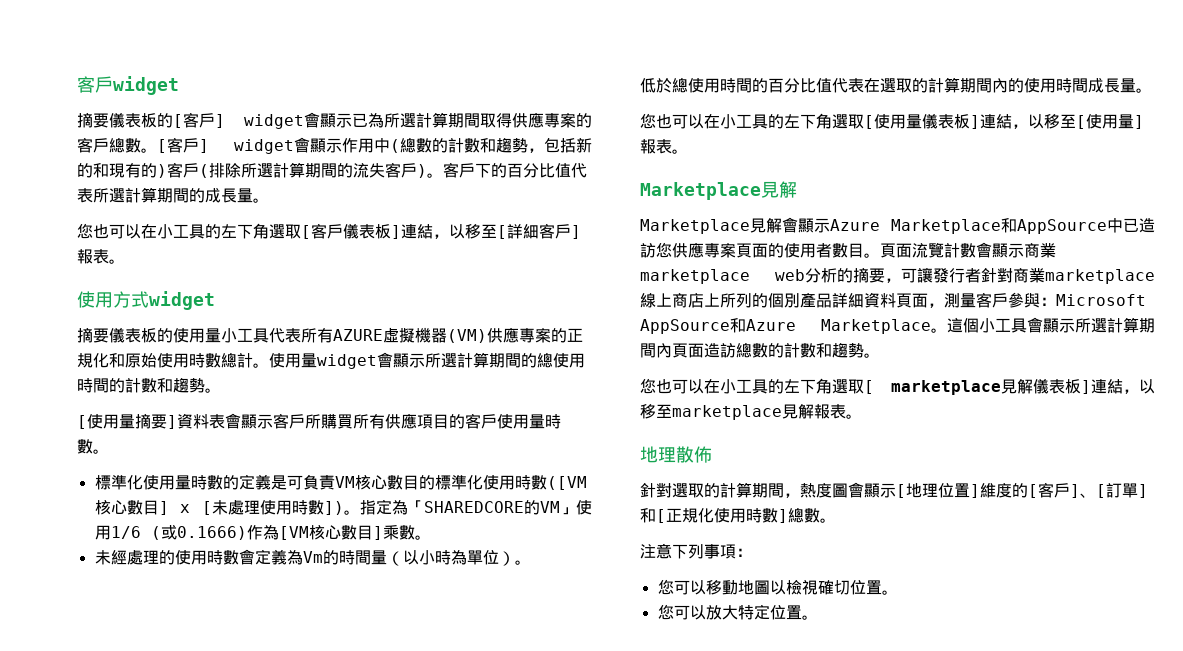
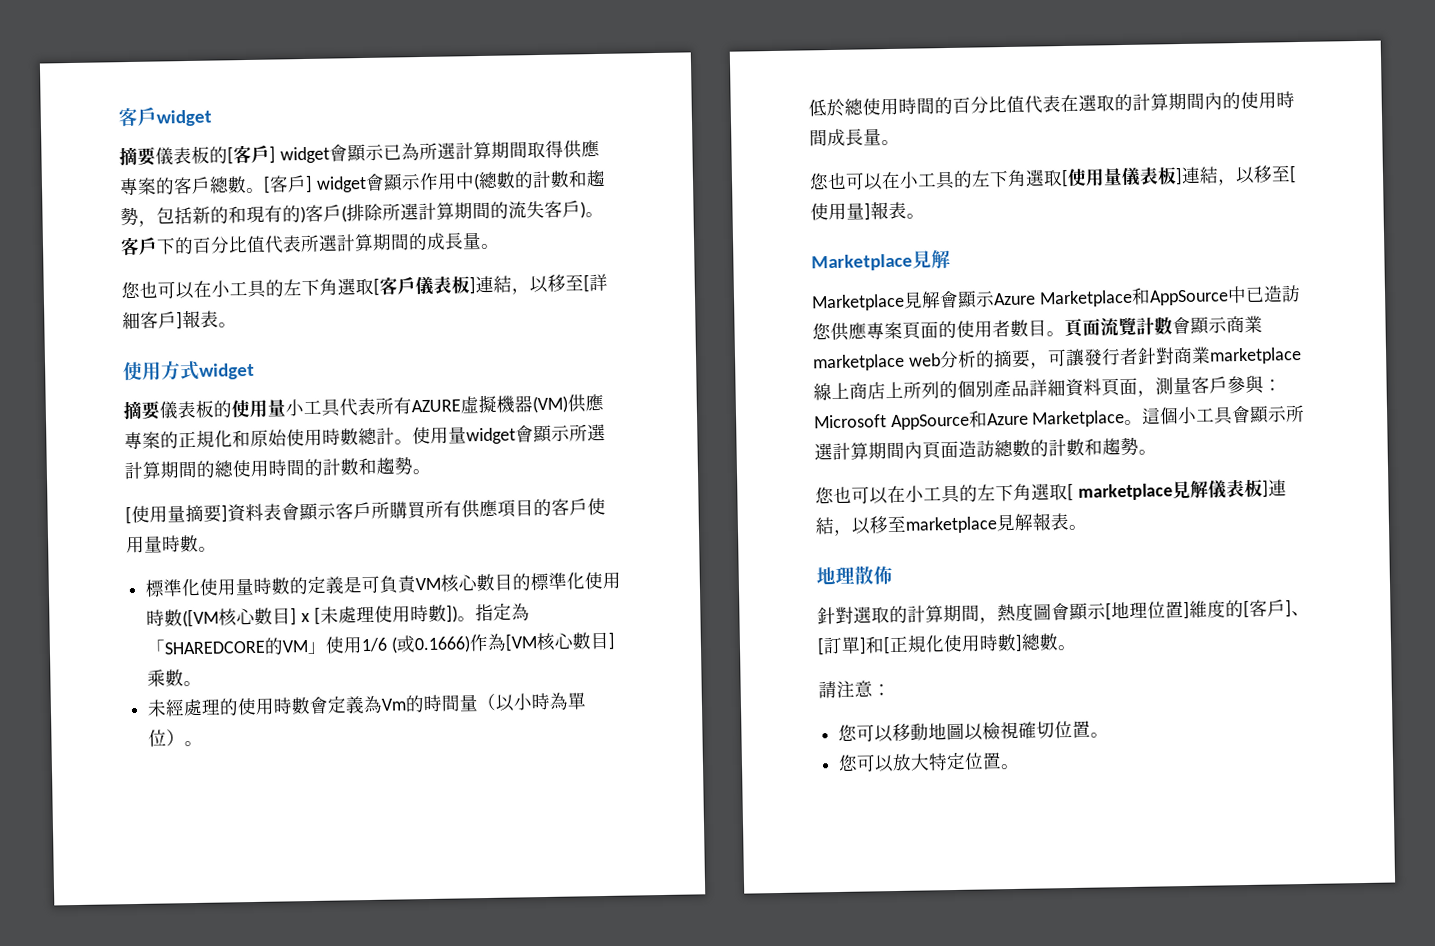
[640,543,736,559] 注意下列事項 -> [818,680,873,699] 請注意

